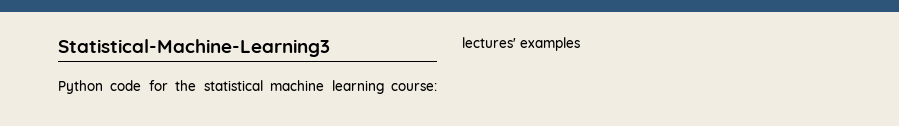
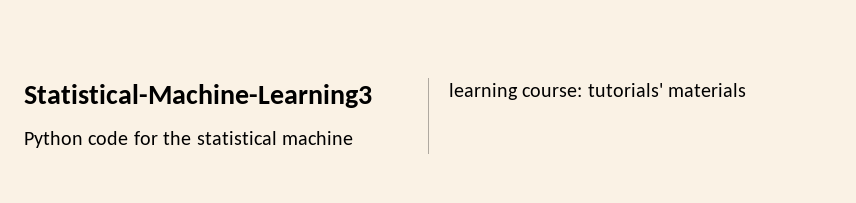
[462,37,580,51] lectures' examples -> [587,83,747,97] tutorials' materials

